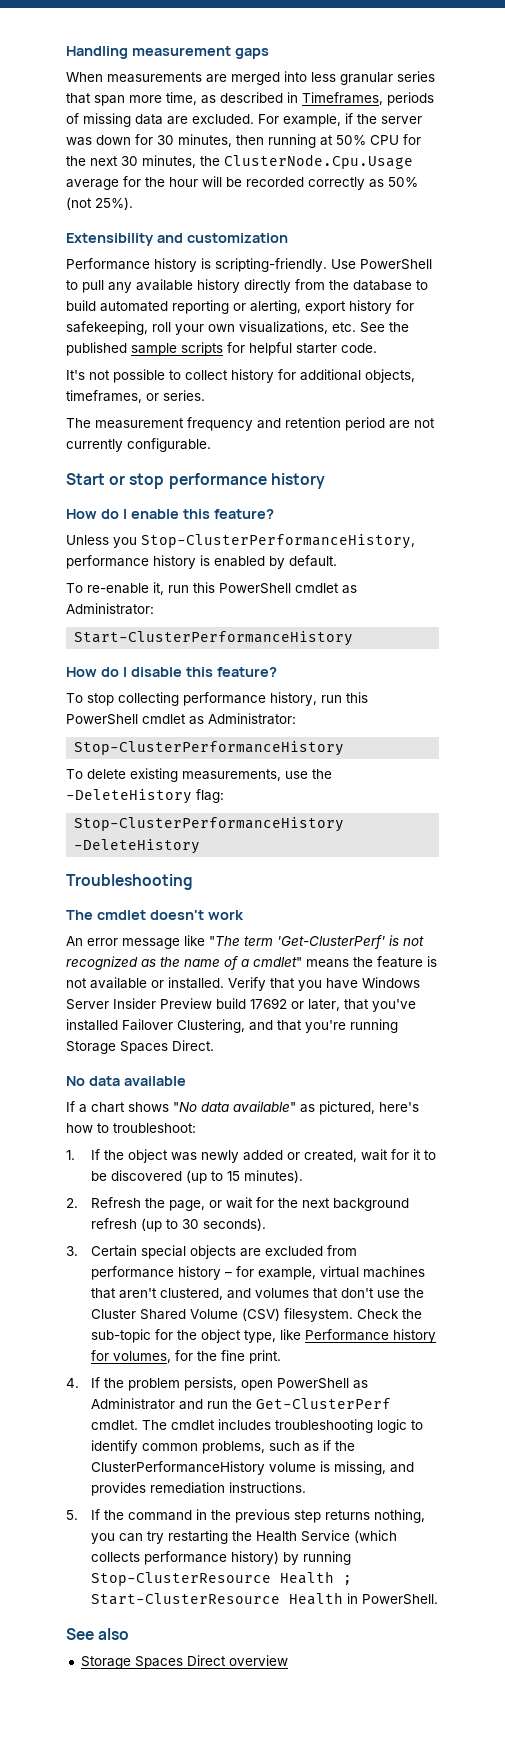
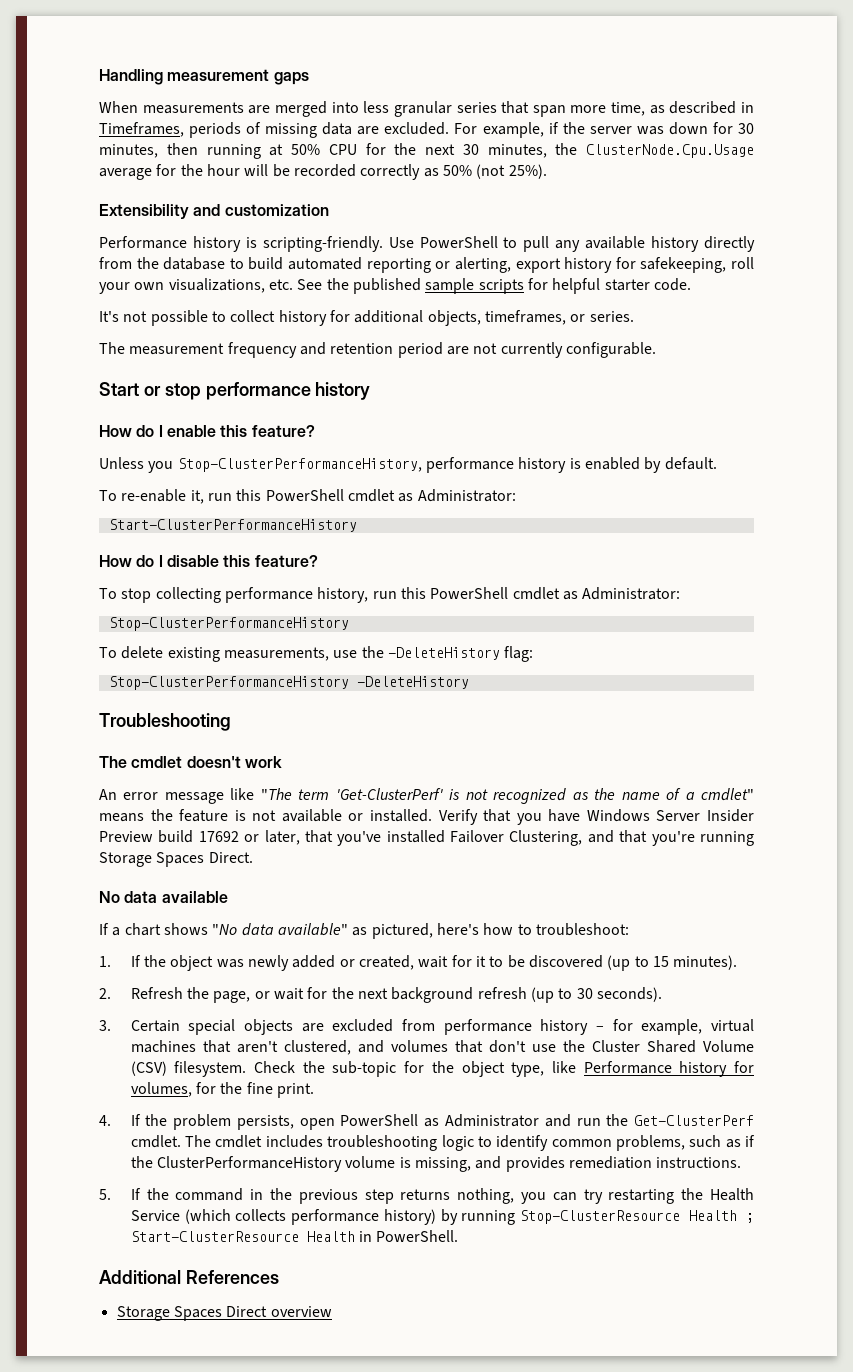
[66,1628,130,1640] See also -> [99,1270,279,1284] Additional References

